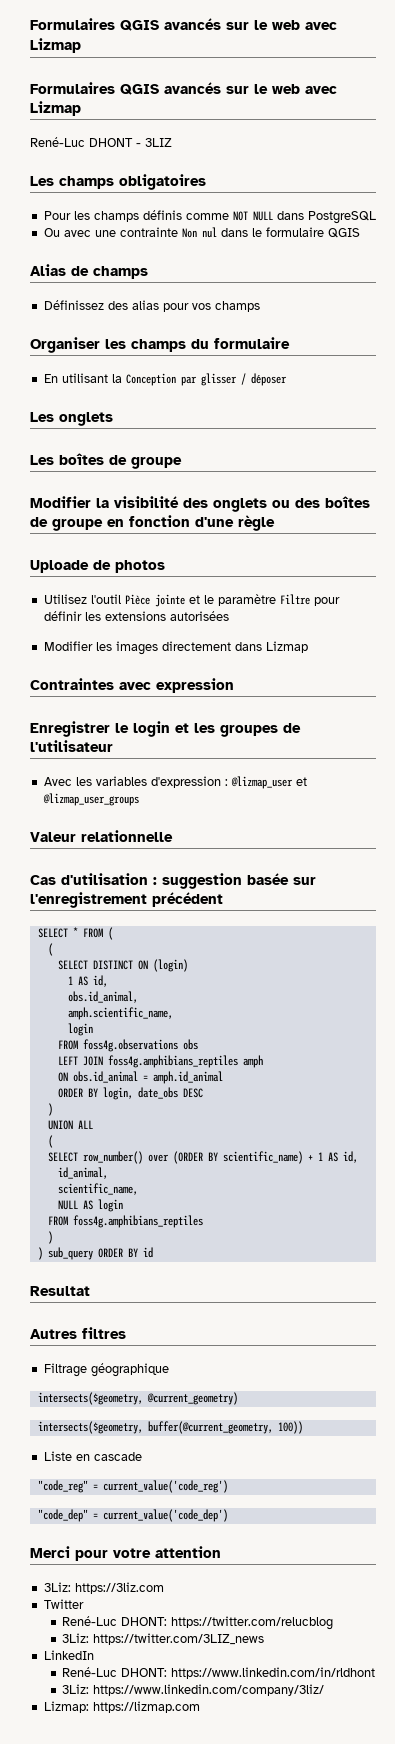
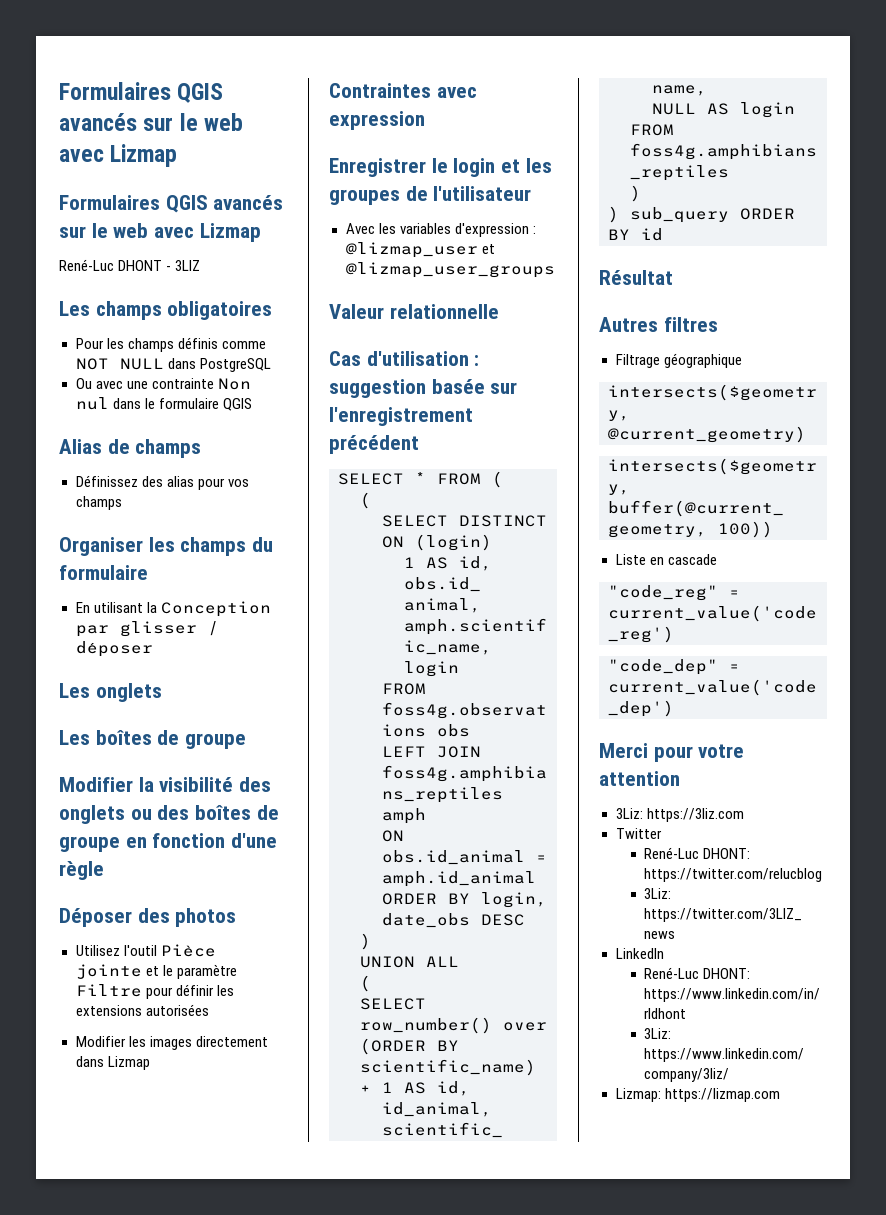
[30,560,111,573] Uploade de -> [59,908,170,927] Déposer des
[30,1286,90,1296] Resultat -> [599,270,673,285] Résultat

